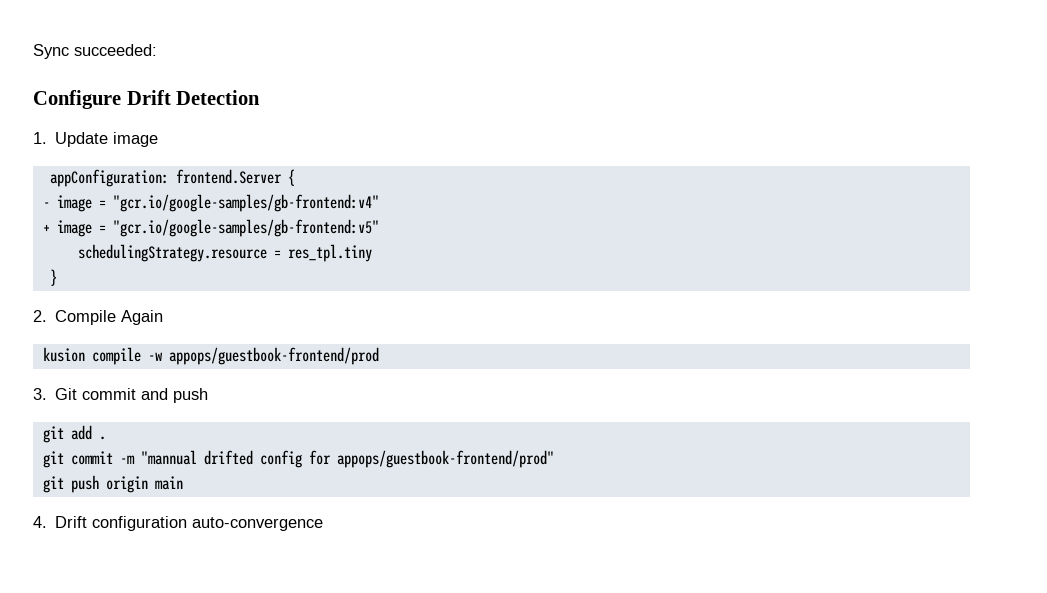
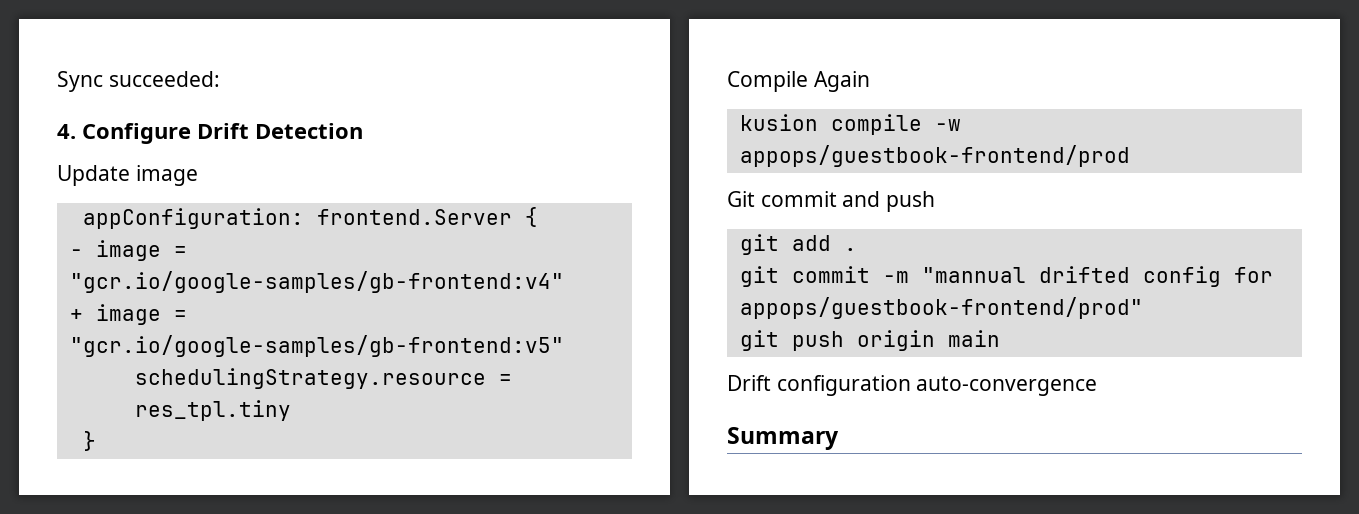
(157, 50) none -> [57,124,76,139] 4.
[33,132,47,144] 1. -> (363, 131) none
[33,310,47,322] 2. -> (96, 441) none
[33,388,47,400] 3. -> (1130, 156) none
[33,516,47,528] 4. -> (1000, 338) none
(324, 524) none -> [727,427,839,450] // Summary

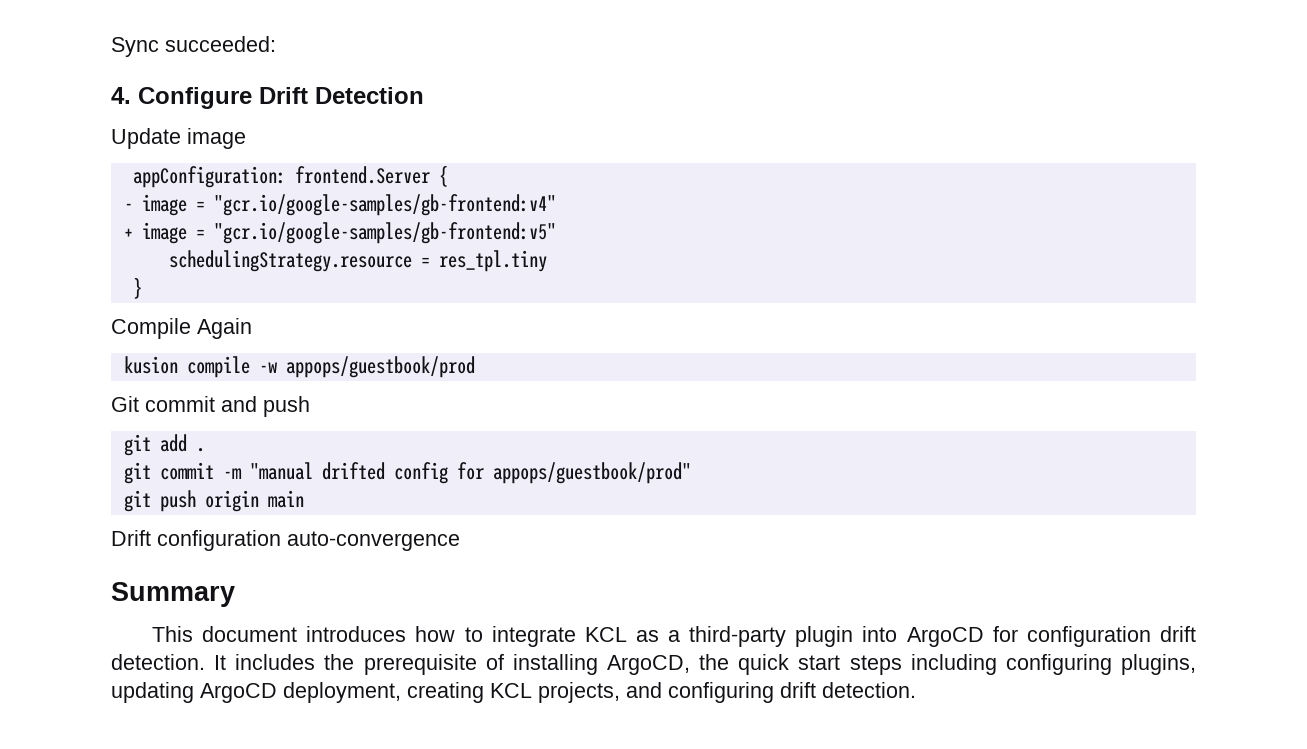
[739,145,1130,167] appops/guestbook-frontend/prod -> [285,356,475,378] appops/guestbook/prod
[921,267,1026,283] "mannual -> [249,462,313,480] "manual
[739,297,1143,319] appops/guestbook-frontend/prod" -> [492,462,691,484] appops/guestbook/prod"
(839, 438) none -> [152,626,1196,647] [111,654,1196,675] [111,682,916,703] // This document introduces how to integrate KCL as a third-party plugin into ArgoCD for configuration drift detection. It includes the prerequisite of installing ArgoCD, the quick start steps including configuring plugins, updating ArgoCD deployment, creating KCL projects, and configuring drift detection.

